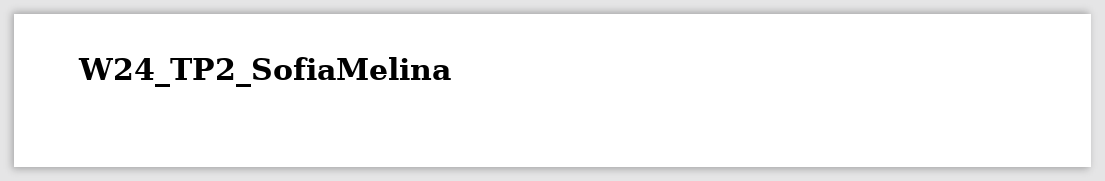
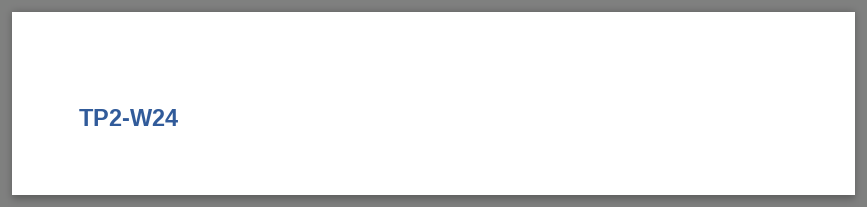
[78,57,451,87] W24_TP2_SofiaMelina -> [79,109,178,126] TP2-W24

